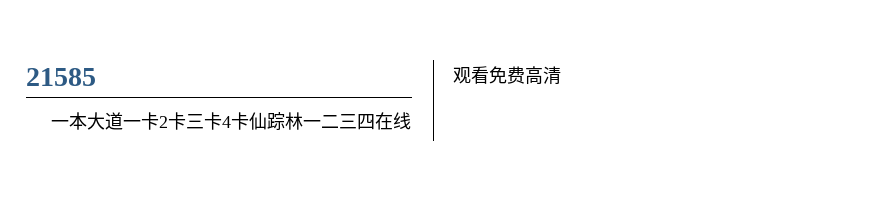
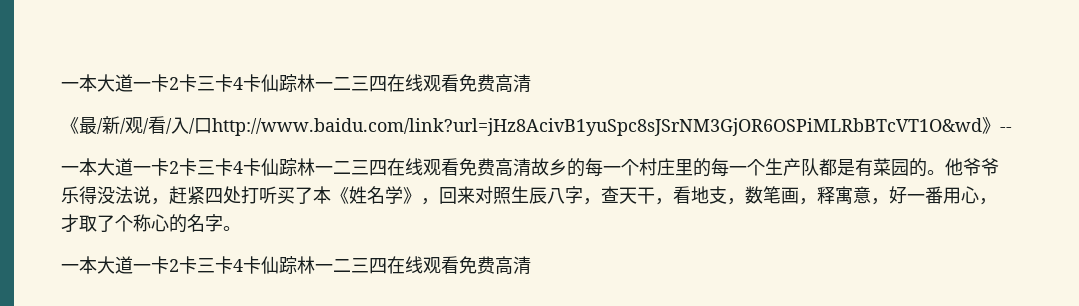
[26,68,96,86] 21585 -> [61,74,531,93] [61,116,1012,136] [61,158,999,177] [61,186,997,205] [61,214,241,233] 一本大道一卡2卡三卡4卡仙踪林一二三四在线观看免费高清 // 《最/新/观/看/入/口http://www.baidu.com/link?url=jHz8AcivB1yuSpc8sJSrNM3GjOR6OSPiMLRbBTcVT1O&wd》-- // 一本大道一卡2卡三卡4卡仙踪林一二三四在线观看免费高清故乡的每一个村庄里的每一个生产队都是有菜园的。他爷爷乐得没法说，赶紧四处打听买了本《姓名学》，回来对照生辰八字，查天干，看地支，数笔画，释寓意，好一番用心，才取了个称心的名字。

